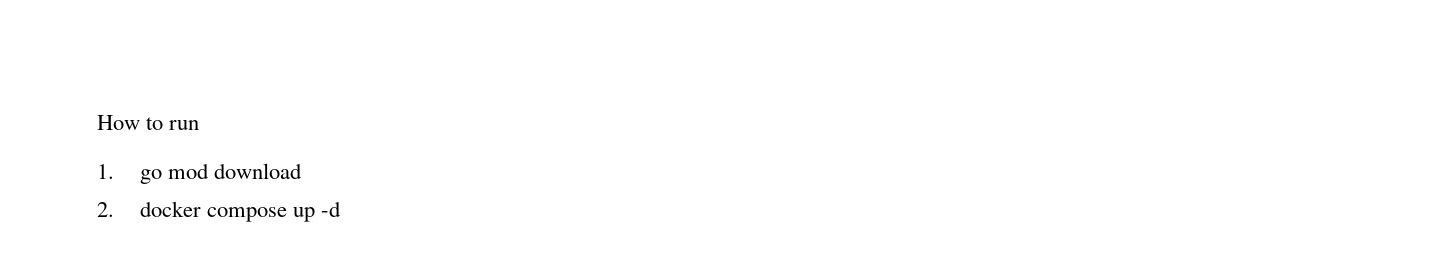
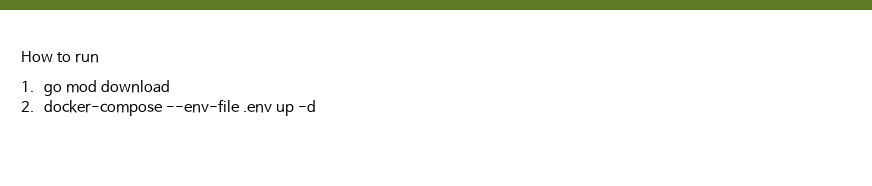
[139,201,288,222] docker compose -> [44,99,273,116] docker-compose --env-file .env

